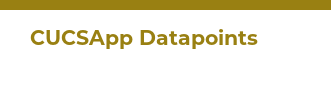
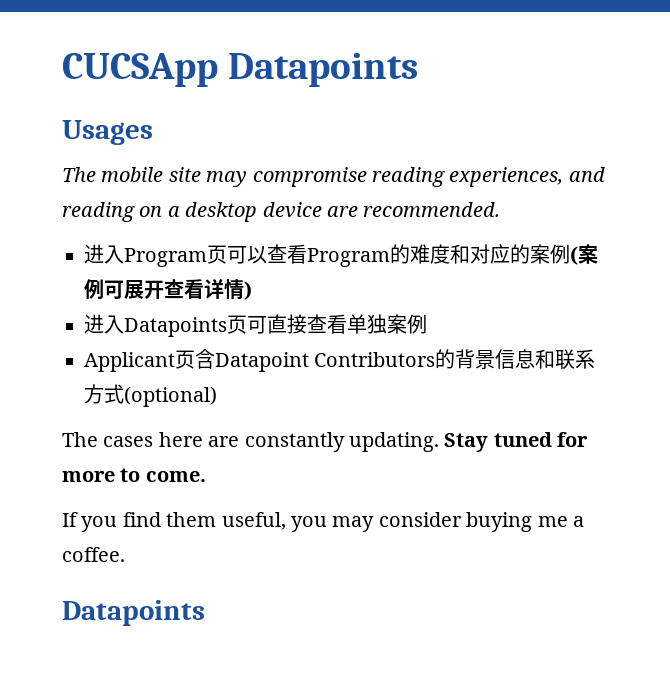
(258, 39) none -> [62,120,153,145] [62,167,605,187] [62,202,501,222] [84,244,598,267] [84,279,252,300] [84,314,427,337] [84,349,596,372] [84,384,217,407] [62,432,589,452] [62,468,206,482] [62,512,584,532] [62,547,125,562] [62,600,205,626] // Usages // The mobile site may compromise reading experiences, and reading on a desktop device are recommended. // 进入Program页可以查看Program的难度和对应的案例(案例可展开查看详情) // 进入Datapoints页可直接查看单独案例 // Applicant页含Datapoint Contributors的背景信息和联系方式(optional) // The cases here are constantly updating. Stay tuned for more to come. // If you find them useful, you may consider buying me a coffee. // Datapoints

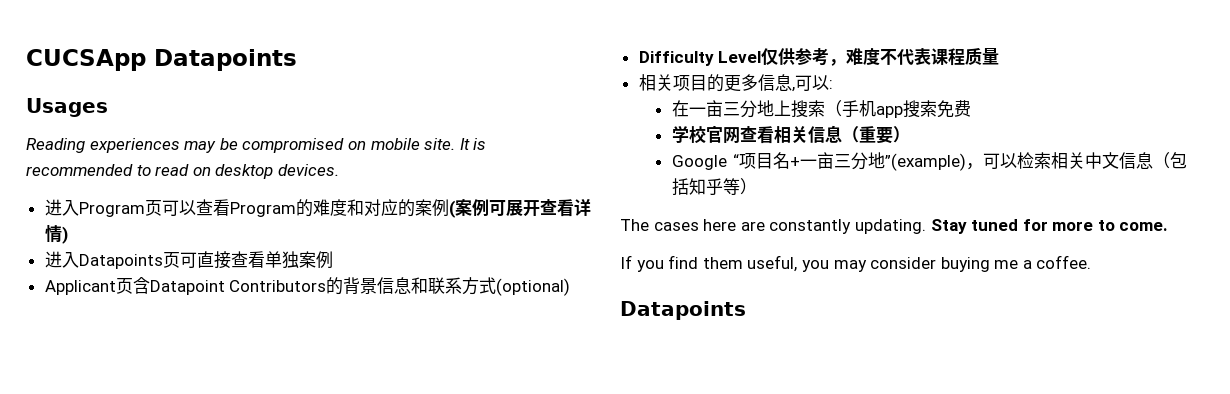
[62,167,605,187] [62,202,501,222] The mobile site may compromise reading experiences, and reading on a desktop device are recommended. -> [26,138,487,153] [26,164,339,179] Reading experiences may be compromised on mobile site. It is recommended to read on desktop devices.
(217, 396) none -> [638,47,1000,66] [638,74,833,92] [671,100,971,118] [671,125,910,144] [671,152,1187,171] [671,178,757,195] // Difficulty Level仅供参考，难度不代表课程质量 // 相关项目的更多信息,可以: // 在一亩三分地上搜索（手机app搜索免费 // 学校官网查看相关信息（重要） // Google “项目名+一亩三分地”(example)，可以检索相关中文信息（包括知乎等）

